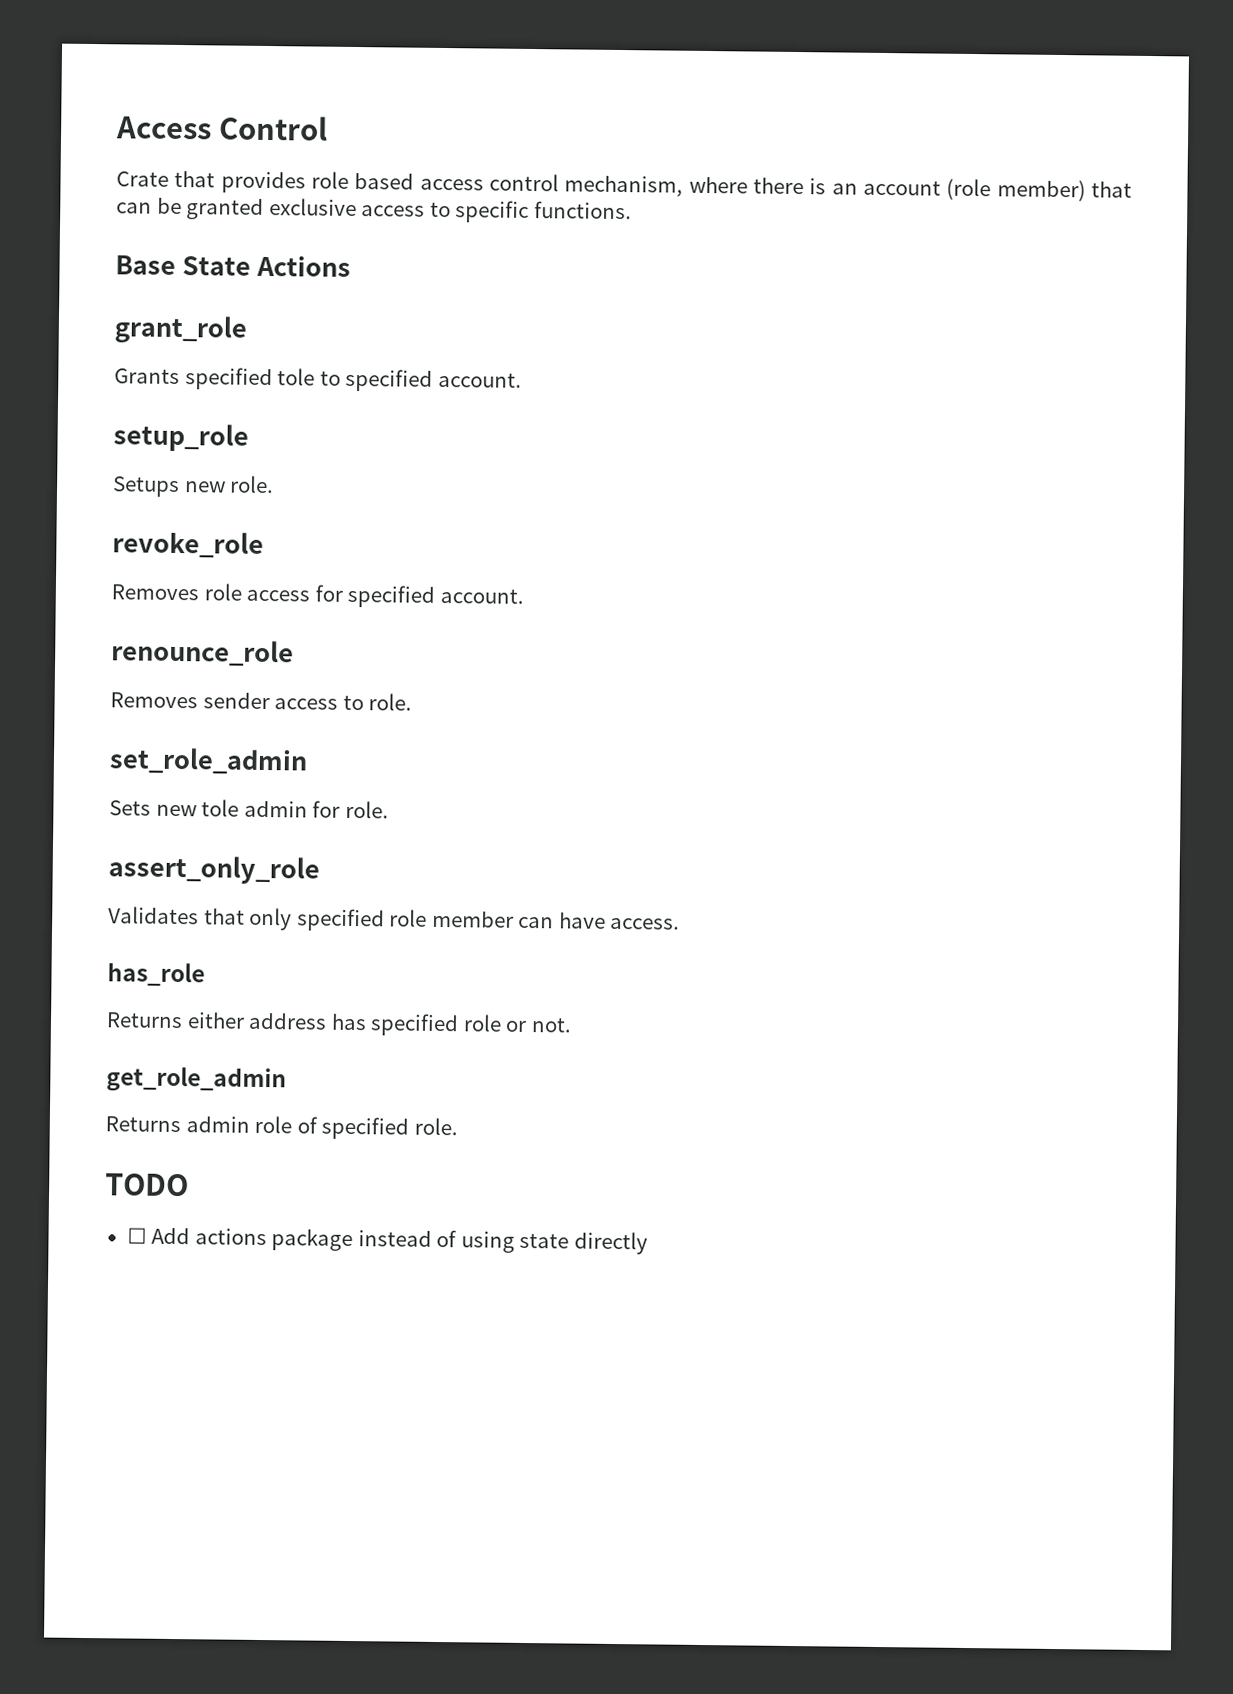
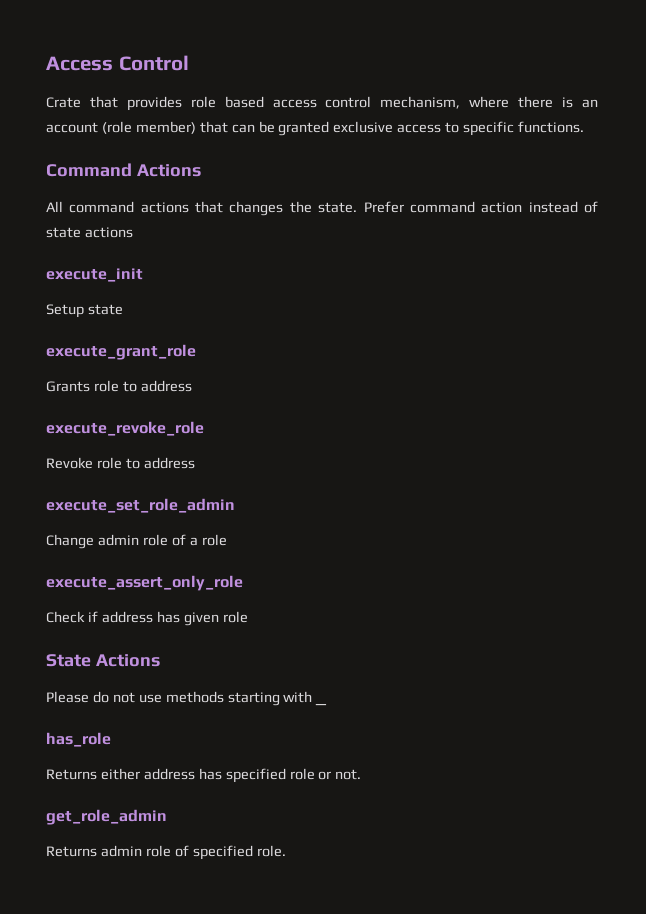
[115,254,351,277] [114,315,247,344] [114,367,522,392] [113,423,249,452] [112,475,275,498] [112,531,264,558] [111,583,524,608] [111,639,294,667] [110,692,413,711] [109,747,308,775] [109,799,389,819] [108,855,320,885] [108,906,681,932] Base State Actions // grant_role // Grants specified tole to specified account. // setup_role // Setups new role. // revoke_role // Removes role access for specified account. // renounce_role // Removes sender access to role. // set_role_admin // Sets new tole admin for role. // assert_only_role // Validates that only specified role member can have access. -> [46,163,201,177] [46,201,598,216] [46,227,133,238] [46,268,143,282] [46,304,123,318] [46,344,196,360] [46,380,192,392] [46,421,204,436] [46,457,195,469] [46,498,235,513] [46,534,227,549] [46,575,243,591] [46,611,248,626] [46,654,160,667] [46,691,328,706] Command Actions // All command actions that changes the state. Prefer command action instead of state actions // execute_init // Setup state // execute_grant_role // Grants role to address // execute_revoke_role // Revoke role to address // execute_set_role_admin // Change admin role of a role // execute_assert_only_role // Check if address has given role // State Actions // Please do not use methods starting with _
[105,1173,189,1197] [126,1227,648,1255] // TODO // ☐ Add actions package instead of using state directly -> (286, 851) none

